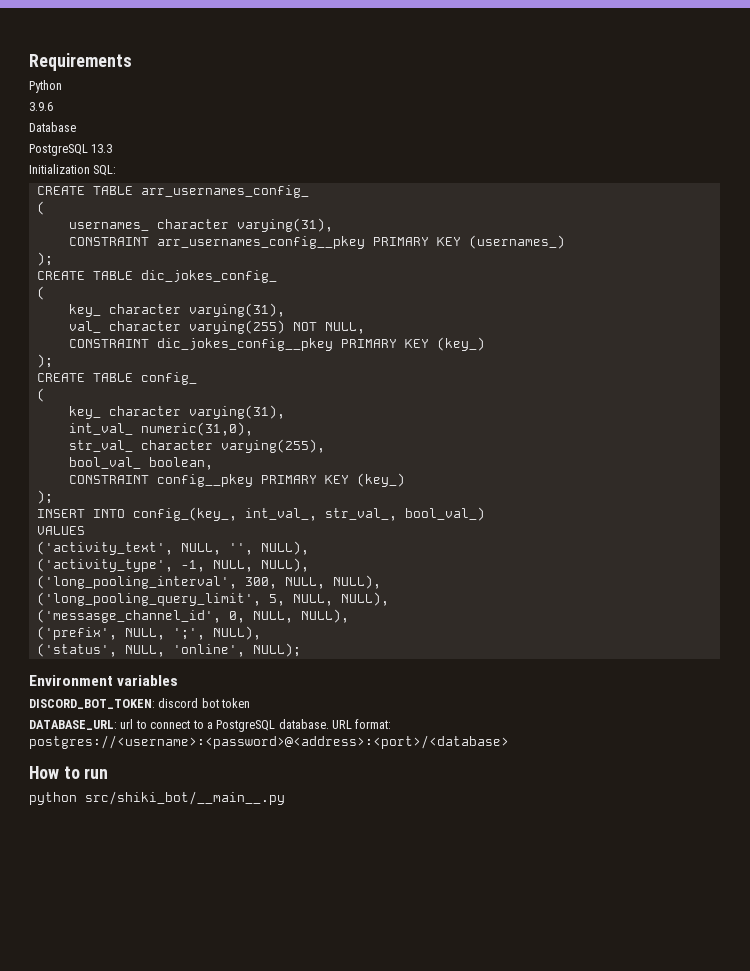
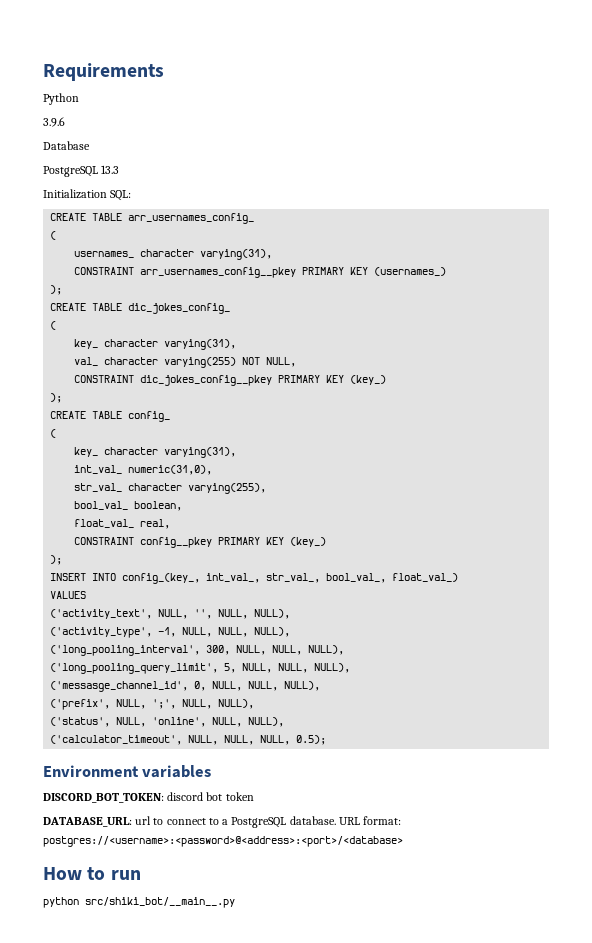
(213, 463) none -> [74,519,171,529] // float_val_ real,
[404,507,485,521] bool_val_) -> [326,573,459,583] bool_val_, float_val_)
(253, 549) none -> [218,609,249,619] NULL,
(253, 566) none -> [218,627,249,637] NULL,
(325, 583) none -> [272,645,303,655] NULL,
(333, 600) none -> [278,663,309,673] NULL,
(293, 617) none -> [248,681,279,691] NULL,
(205, 634) none -> [182,699,213,709] NULL,
[252,643,301,657] NULL); -> [212,717,285,727] [50,735,327,745] NULL, NULL), // ('calculator_timeout', NULL, NULL, NULL, 0.5);

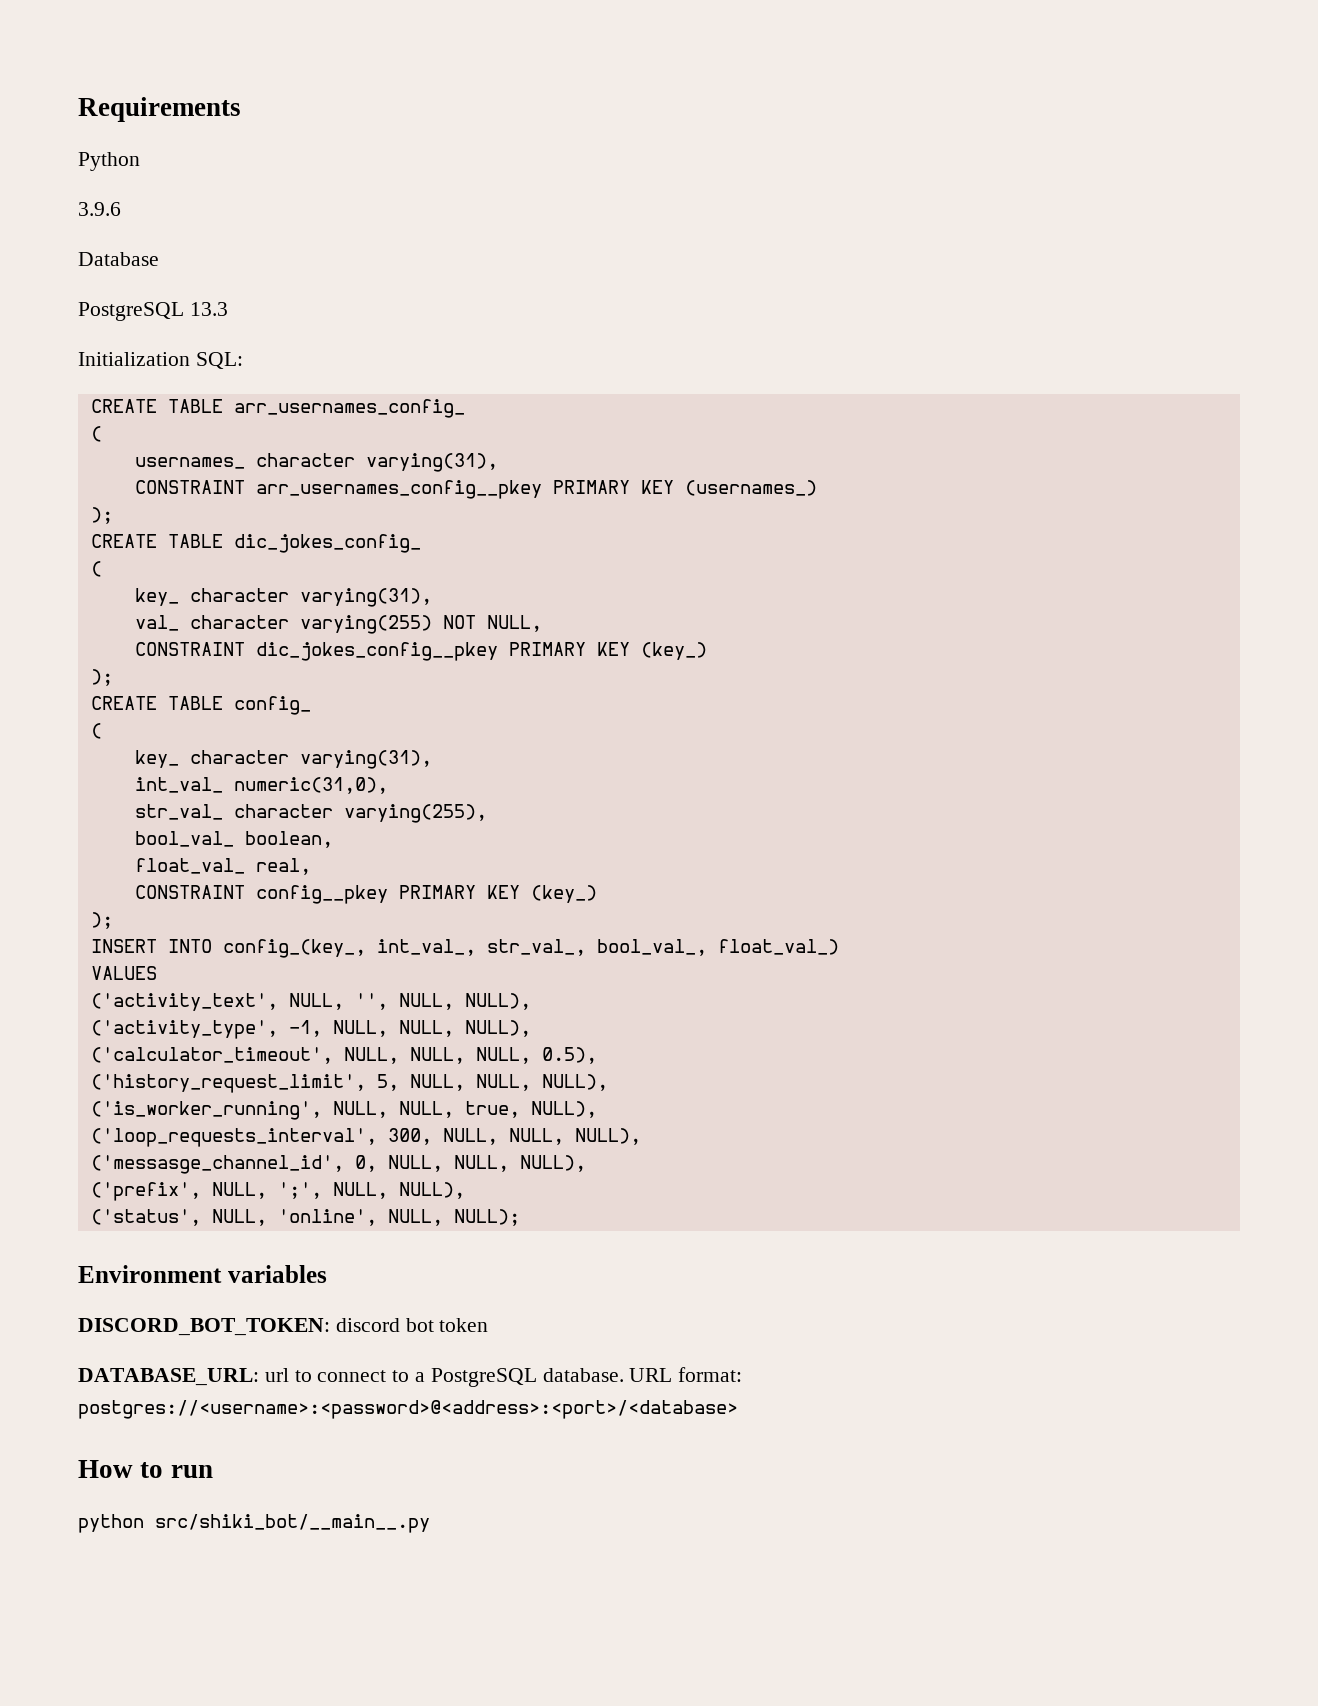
[50,645,345,656] [50,663,237,674] ('long_pooling_interval', 300, NULL, NULL, NULL), // ('long_pooling_query_limit', 5, -> [90,1047,597,1064] [90,1074,608,1093] [90,1101,597,1120] [90,1128,432,1147] ('calculator_timeout', NULL, NULL, NULL, 0.5), // ('history_request_limit', 5, NULL, NULL, NULL), // ('is_worker_running', NULL, NULL, true, NULL), // ('loop_requests_interval', 300,
[248,717,285,727] [50,735,327,745] NULL), // ('calculator_timeout', NULL, NULL, NULL, 0.5); -> [453,1209,520,1226] NULL);

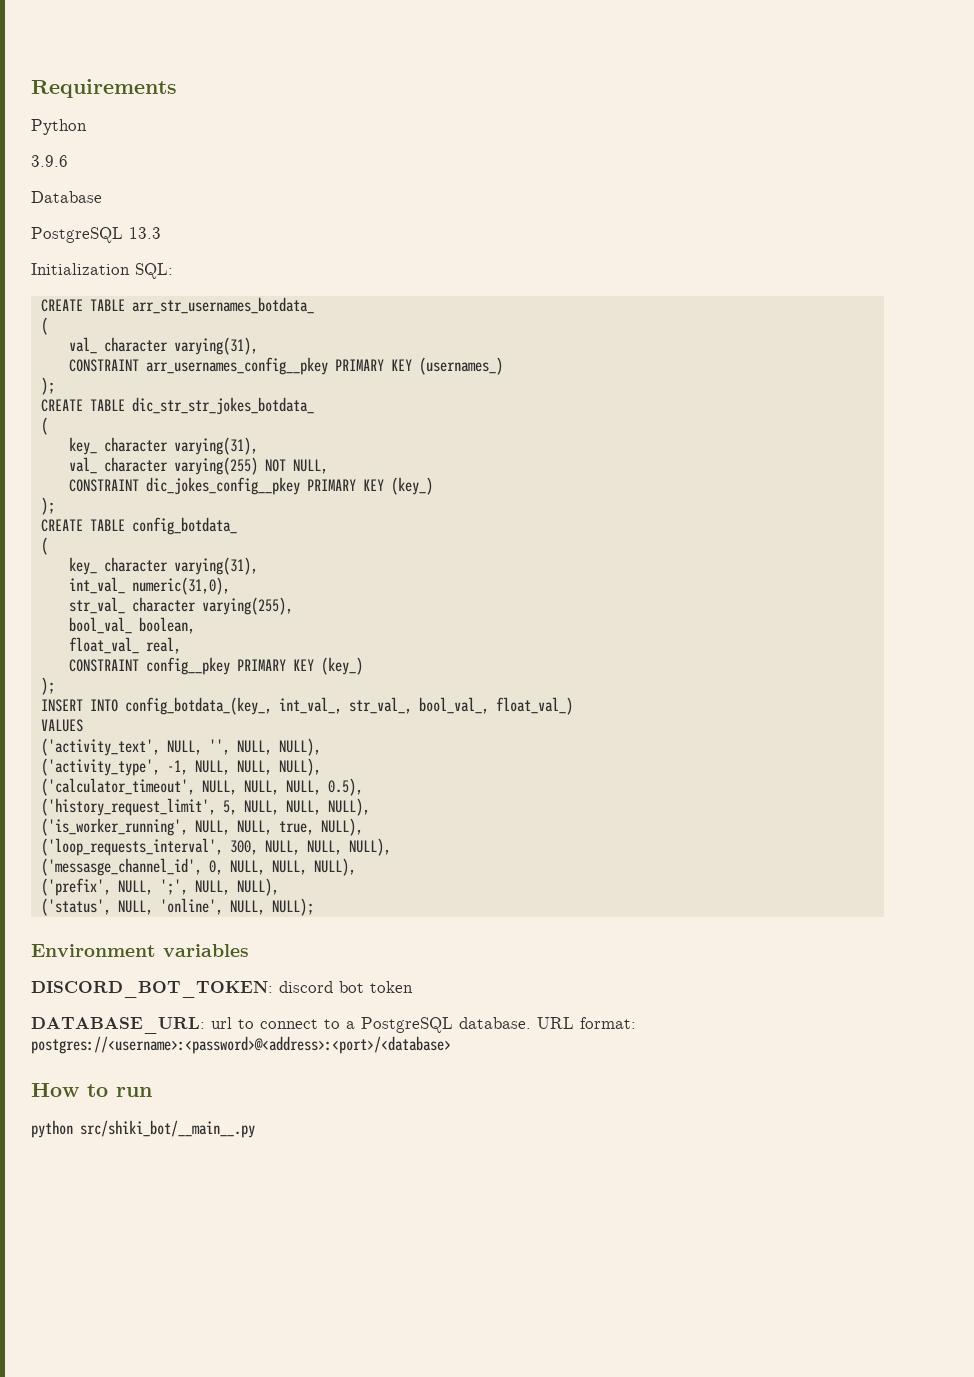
[233,399,465,418] [90,426,102,442] [134,457,245,469] arr_usernames_config_ // ( // usernames_ -> [131,297,314,314] [40,317,48,335] [68,337,97,354] arr_str_usernames_botdata_ // ( // val_
[233,534,421,553] dic_jokes_config_ -> [131,397,314,415] dic_str_str_jokes_botdata_
[233,696,311,715] config_ -> [131,517,237,535] config_botdata_
[222,939,366,958] config_(key_, -> [124,697,272,715] config_botdata_(key_,

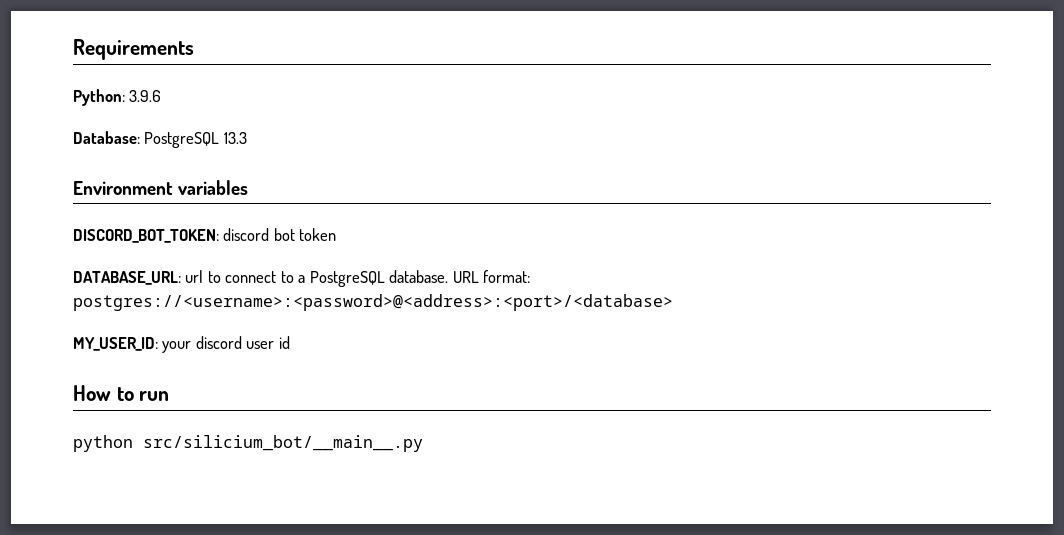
[31,119,87,135] Python // -> [73,89,125,106] Python:
[31,191,102,203] Database // -> [73,131,140,144] Database:
[31,263,173,279] [40,297,314,314] [40,317,48,335] [68,337,258,355] [68,357,503,375] [40,377,55,395] [40,397,314,415] [40,417,48,435] [68,437,258,455] [68,457,328,475] [68,477,433,495] [40,497,55,515] [40,517,237,535] [40,537,48,555] [68,557,258,575] [68,577,230,595] [68,597,293,615] [68,617,195,634] [68,637,181,654] [68,657,363,675] [40,677,55,695] [40,697,573,715] [40,719,83,732] [40,738,321,756] [40,758,321,776] [40,778,363,796] [40,798,370,816] [40,818,363,836] [40,838,391,856] [40,858,356,876] [40,878,279,896] [40,898,314,916] // Initialization SQL: // CREATE TABLE arr_str_usernames_botdata_ // ( // val_ character varying(31), // CONSTRAINT arr_usernames_config__pkey PRIMARY KEY (usernames_) // ); // CREATE TABLE dic_str_str_jokes_botdata_ // ( // key_ character varying(31), // val_ character varying(255) NOT NULL, // CONSTRAINT dic_jokes_config__pkey PRIMARY KEY (key_) // ); // CREATE TABLE config_botdata_ // ( // key_ character varying(31), // int_val_ numeric(31,0), // str_val_ character varying(255), // bool_val_ boolean, // float_val_ real, // CONSTRAINT config__pkey PRIMARY KEY (key_) // ); // INSERT INTO config_botdata_(key_, int_val_, str_val_, bool_val_, float_val_) // VALUES // ('activity_text', NULL, '', NULL, NULL), // ('activity_type', -1, NULL, NULL, NULL), // ('calculator_timeout', NULL, NULL, NULL, 0.5), // ('history_request_limit', 5, NULL, NULL, NULL), // ('is_worker_running', NULL, NULL, true, NULL), // ('loop_requests_interval', 300, NULL, NULL, NULL), // ('messasge_channel_id', 0, NULL, NULL, NULL), // ('prefix', NULL, ';', NULL, NULL), // ('status', NULL, 'online', NULL, NULL); -> (247, 138) none
(451, 1045) none -> [73,336,290,353] // MY_USER_ID: your discord user id
[80,1120,255,1138] src/shiki_bot/__main__.py -> [143,435,423,452] src/silicium_bot/__main__.py

